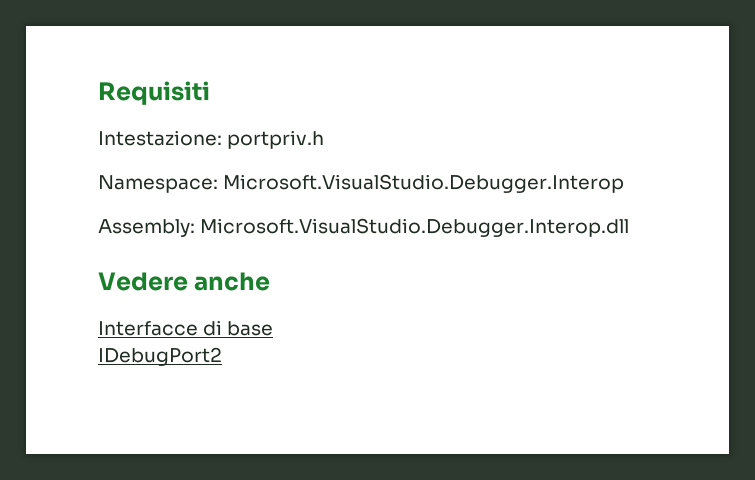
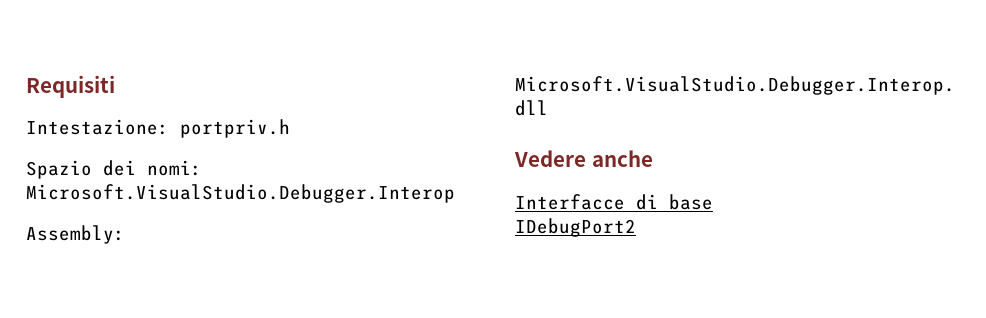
[98,175,218,193] Namespace: -> [26,160,202,179] Spazio dei nomi:

